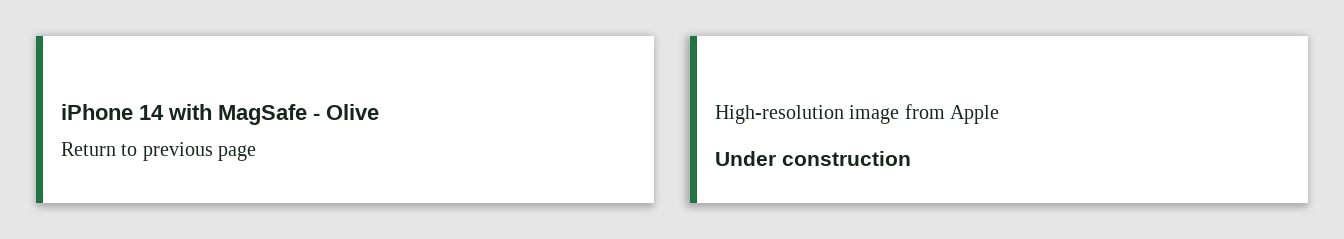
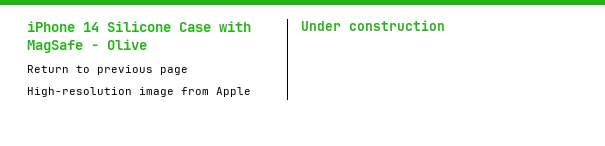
(164, 112) none -> [107,21,211,32] Silicone Case

